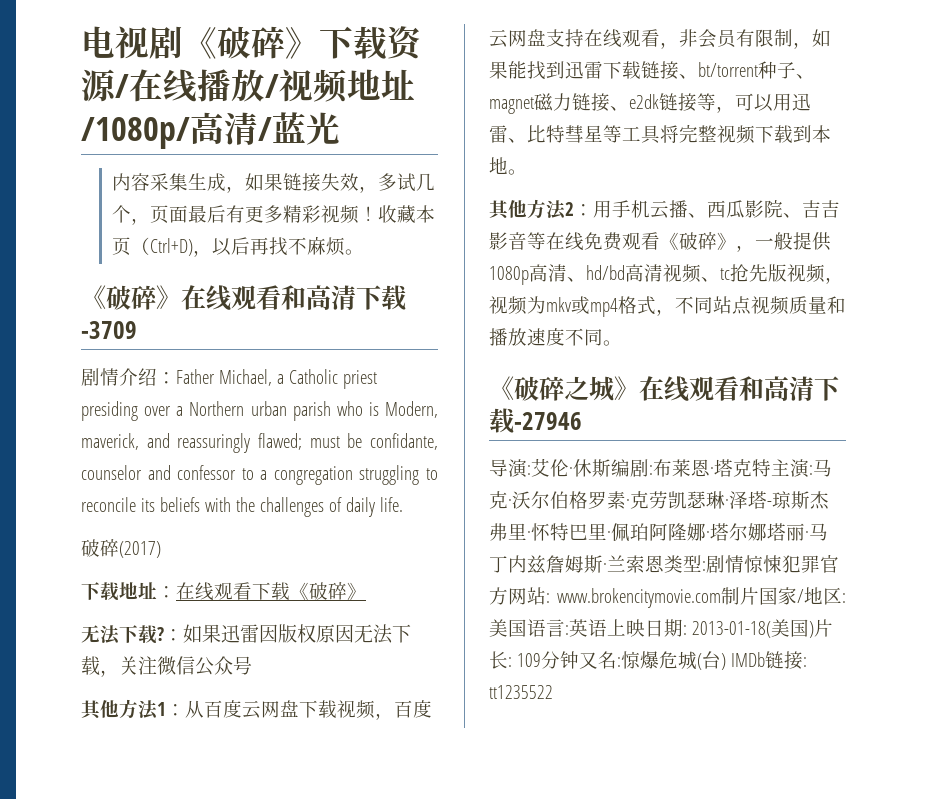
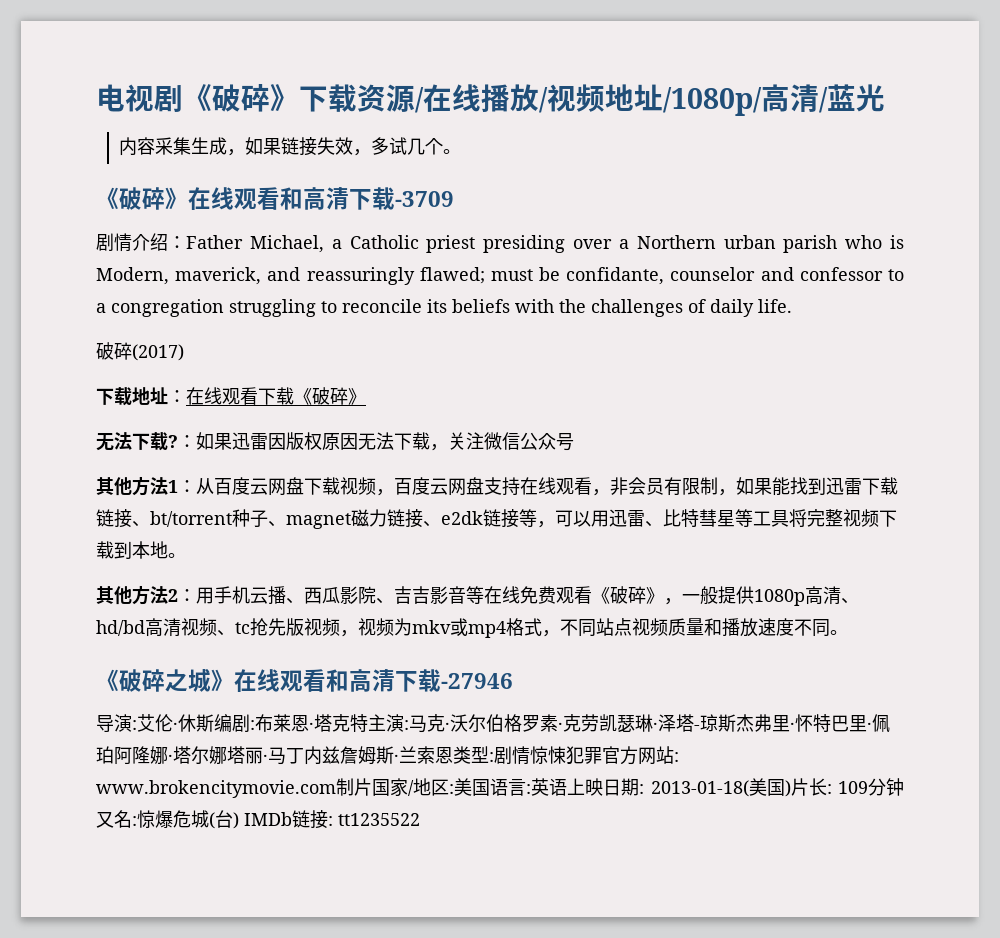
[131,205,436,225] [112,236,346,257] ，页面最后有更多精彩视频！收藏本页（Ctrl+D)，以后再找不麻烦 -> (444, 146) none

